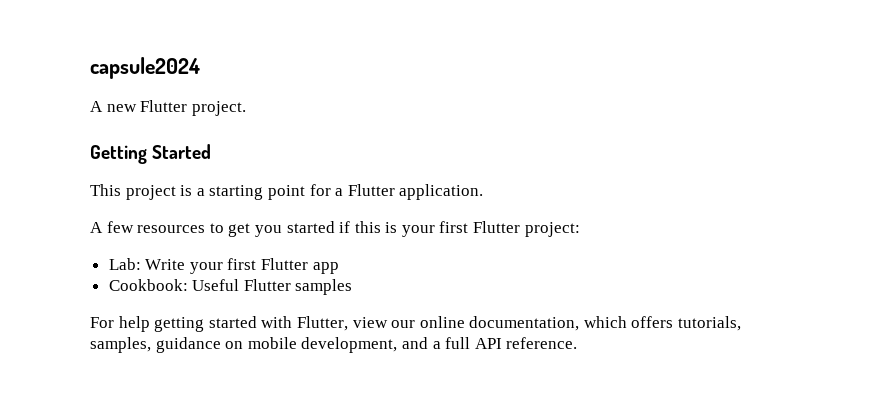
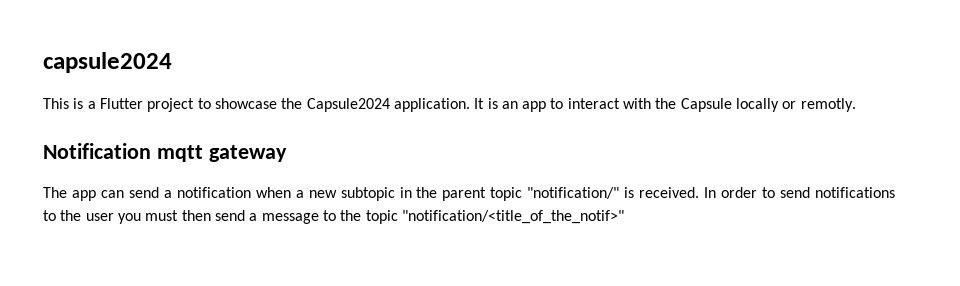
[90,100,246,116] [90,144,212,164] // A new Flutter project. // Getting Started -> (172, 62) none
[125,185,176,200] project -> (69, 103) none
[209,184,484,200] [90,221,580,237] [108,258,339,274] [108,279,353,295] [90,316,742,332] [90,337,578,353] starting point for a Flutter application. // A few resources to get you started if this is your first Flutter project: // Lab: Write your first Flutter app // Cookbook: Useful Flutter samples // For help getting started with Flutter, view our online documentation, which offers tutorials, samples, guidance on mobile development, and a full API reference. -> [99,98,856,112] [43,143,287,162] [43,187,896,201] [43,210,624,224] Flutter project to showcase the Capsule2024 application. It is an app to interact with the Capsule locally or remotly. // Notification mqtt gateway // The app can send a notification when a new subtopic in the parent topic "notification/" is received. In order to send notifications to the user you must then send a message to the topic "notification/<title_of_the_notif>"

